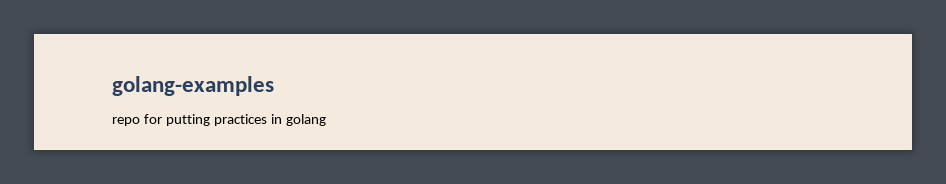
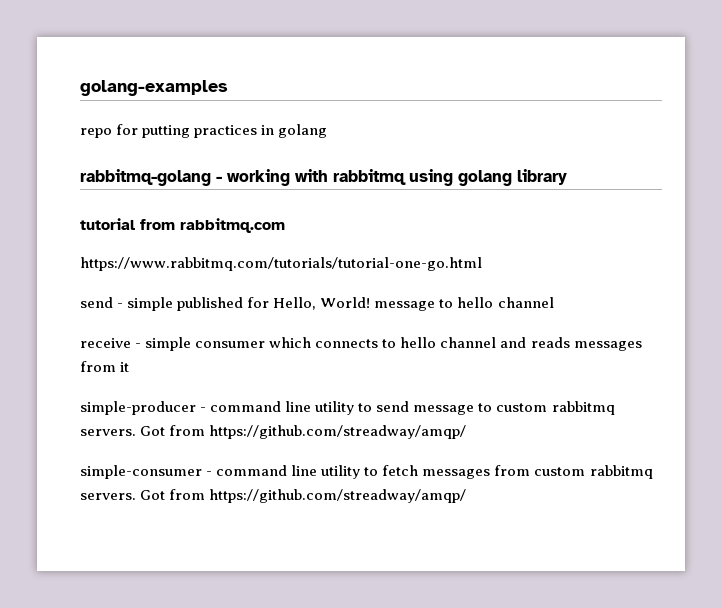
(326, 120) none -> [80,169,567,186] [80,218,285,233] [80,257,482,271] [80,297,554,311] [80,337,642,351] [80,361,130,372] [80,401,615,415] [80,425,467,439] [80,465,653,479] [80,489,467,503] // rabbitmq-golang - working with rabbitmq using golang library // tutorial from rabbitmq.com // https://www.rabbitmq.com/tutorials/tutorial-one-go.html // send - simple published for Hello, World! message to hello channel // receive - simple consumer which connects to hello channel and reads messages from it // simple-producer - command line utility to send message to custom rabbitmq servers. Got from https://github.com/streadway/amqp/ // simple-consumer - command line utility to fetch messages from custom rabbitmq servers. Got from https://github.com/streadway/amqp/

